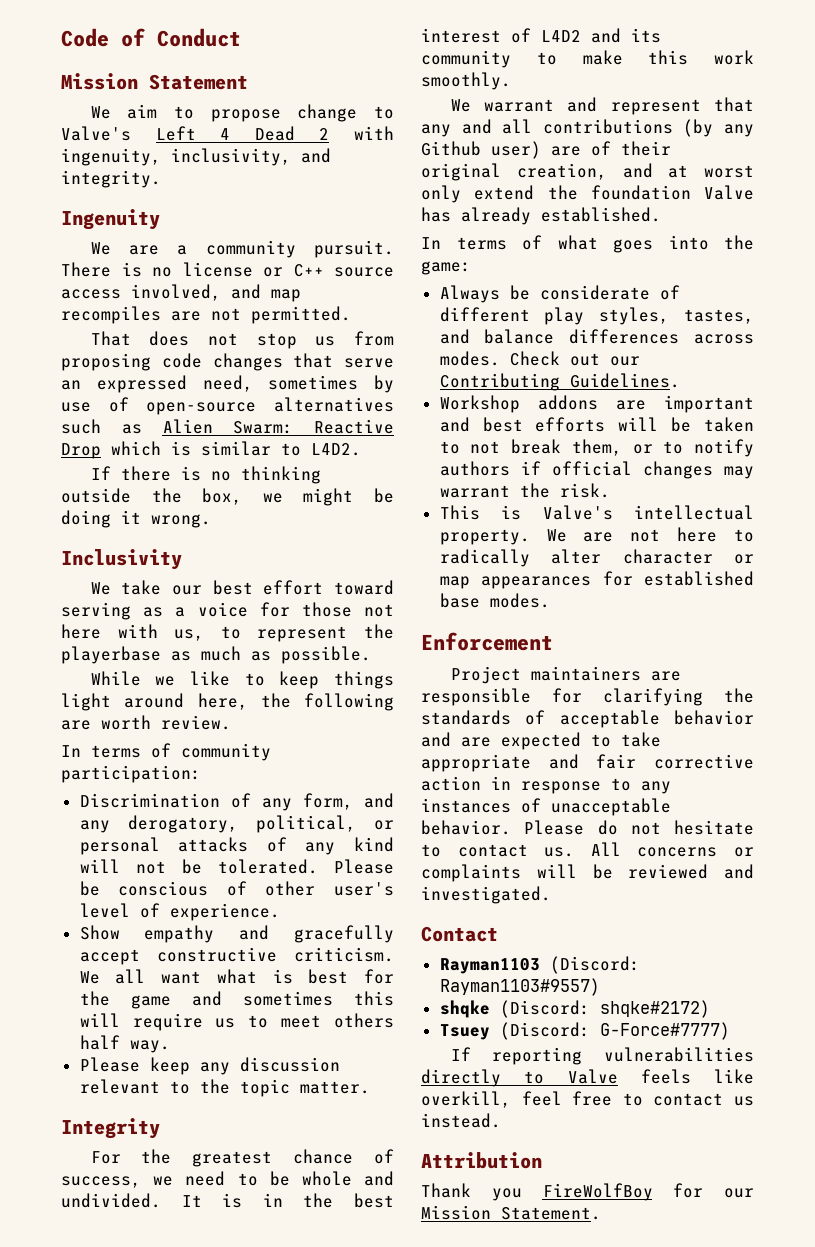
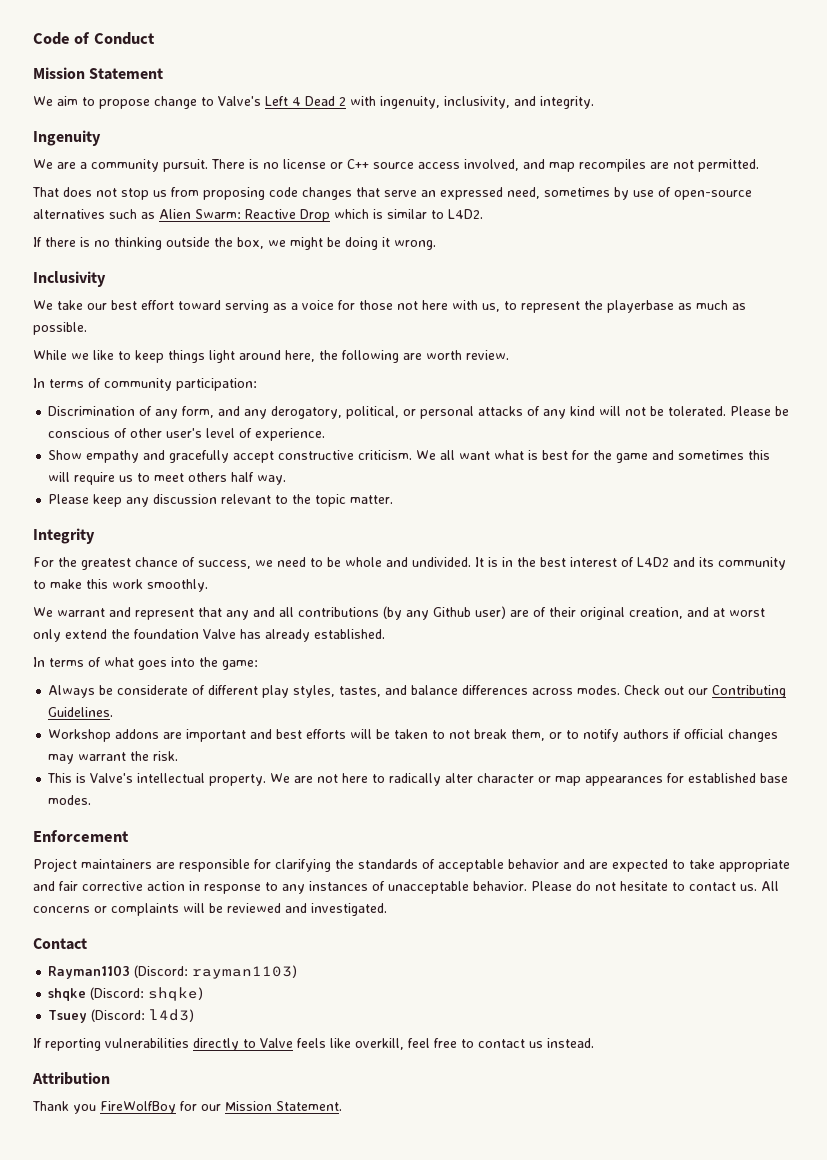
[439,978,600,996] Rayman1103#9557) -> [192,965,298,979] rayman1103)
[599,1000,710,1018] shqke#2172) -> [148,987,204,1001] shqke)
[599,1022,730,1040] G-Force#7777) -> [149,1009,195,1022] l4d3)

